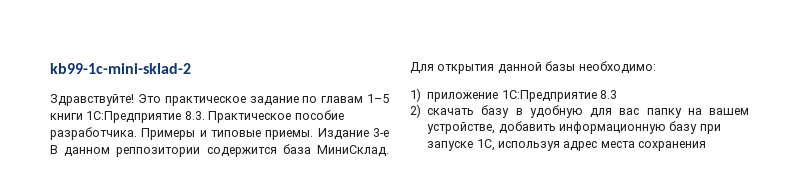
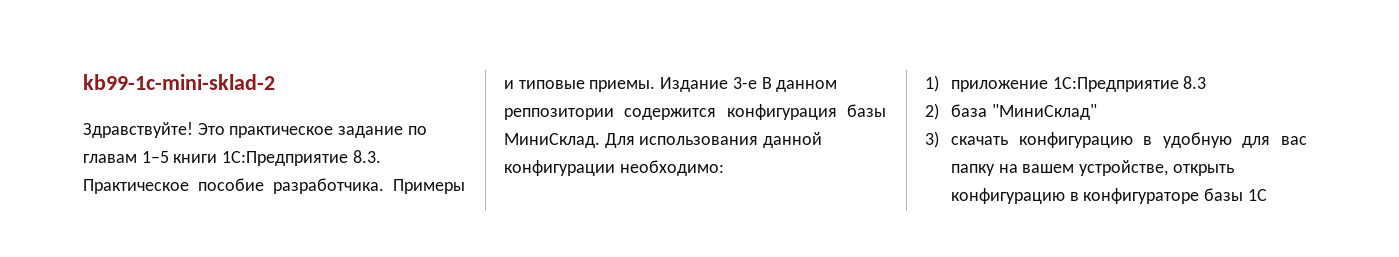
[282,144,389,157] [410,61,576,74] база МиниСклад. Для открытия данной базы -> [726,104,886,120] [504,132,823,148] [504,160,615,176] конфигурация базы МиниСклад. Для использования данной конфигурации
[427,105,510,118] скачать базу -> [950,104,1097,120] [925,131,1133,148] база "МиниСклад" // 3) скачать конфигурацию
[498,121,721,134] [427,139,707,151] добавить информационную базу при запуске 1С, используя адрес места сохранения -> [1172,164,1234,176] [950,188,1267,204] открыть конфигурацию в конфигураторе базы 1С

